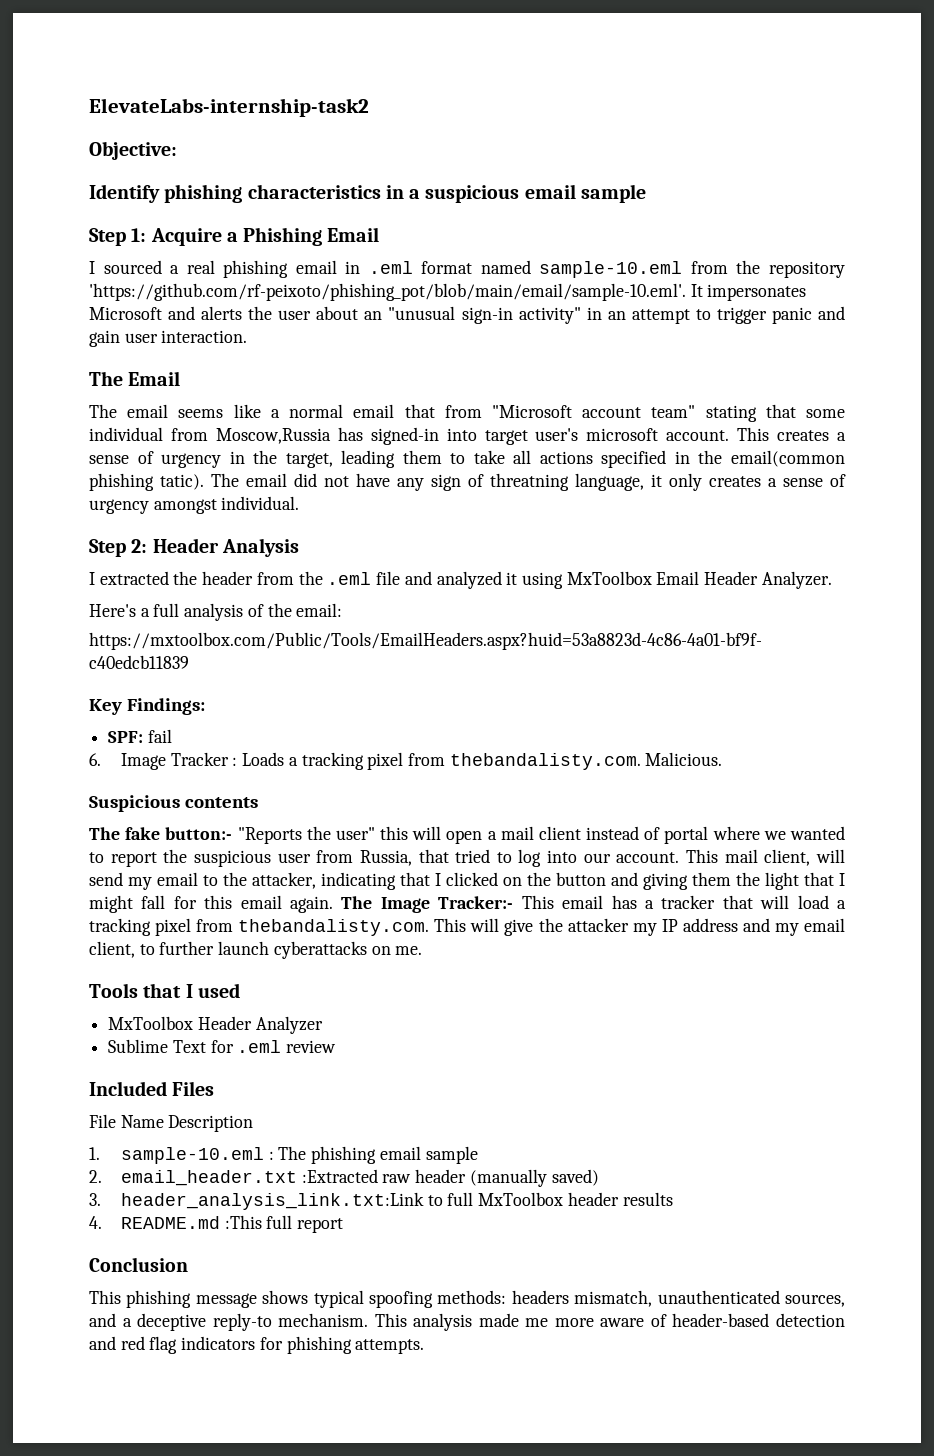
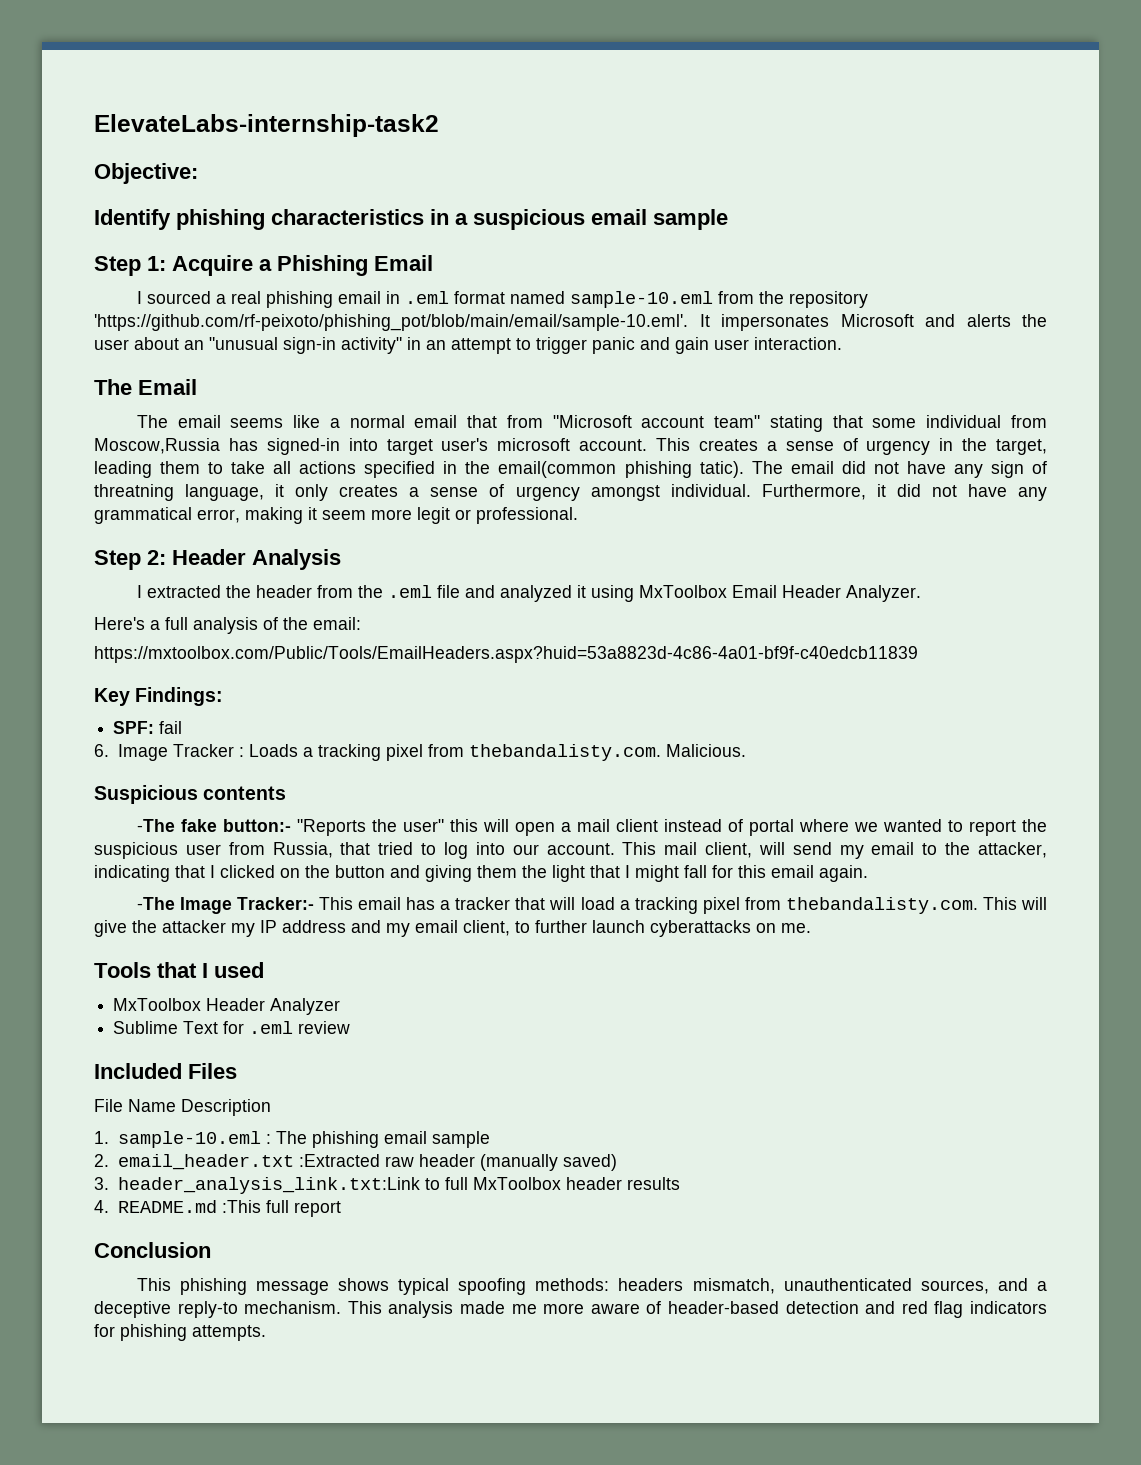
(300, 503) none -> [761,484,1047,501] [94,507,578,524] Furthermore, it did not have any grammatical error, making it seem more legit or professional.
[89,827,120,840] The -> [136,819,175,832] -The
[341,896,373,909] The -> [136,897,175,910] // -The

